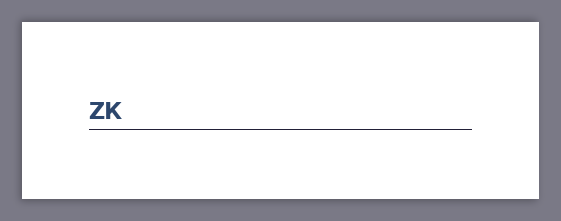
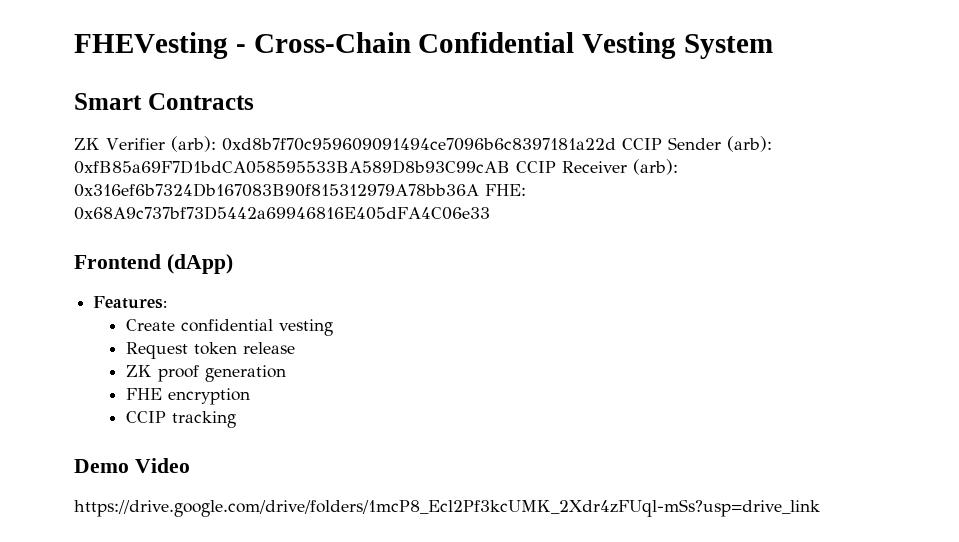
[89,102,122,119] ZK -> [74,32,774,59] [74,93,254,110] [74,136,772,152] [74,159,678,175] [74,183,526,197] [74,206,490,220] [74,254,233,274] [93,296,168,309] [126,319,334,336] [126,342,296,359] [126,365,287,382] [126,388,251,405] [126,411,237,428] [74,458,190,473] [74,499,820,517] FHEVesting - Cross-Chain Confidential Vesting System // Smart Contracts // ZK Verifier (arb): 0xd8b7f70c959609091494ce7096b6c8397181a22d CCIP Sender (arb): 0xfB85a69F7D1bdCA058595533BA589D8b93C99cAB CCIP Receiver (arb): 0x316ef6b7324Db167083B90f815312979A78bb36A FHE: 0x68A9c737bf73D5442a69946816E405dFA4C06e33 // Frontend (dApp) // Features: // Create confidential vesting // Request token release // ZK proof generation // FHE encryption // CCIP tracking // Demo Video // https://drive.google.com/drive/folders/1mcP8_Ecl2Pf3kcUMK_2Xdr4zFUql-mSs?usp=drive_link

